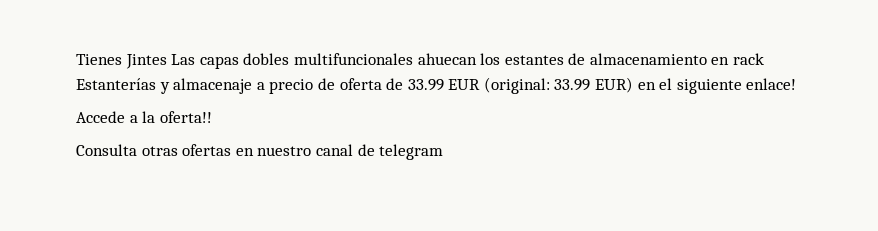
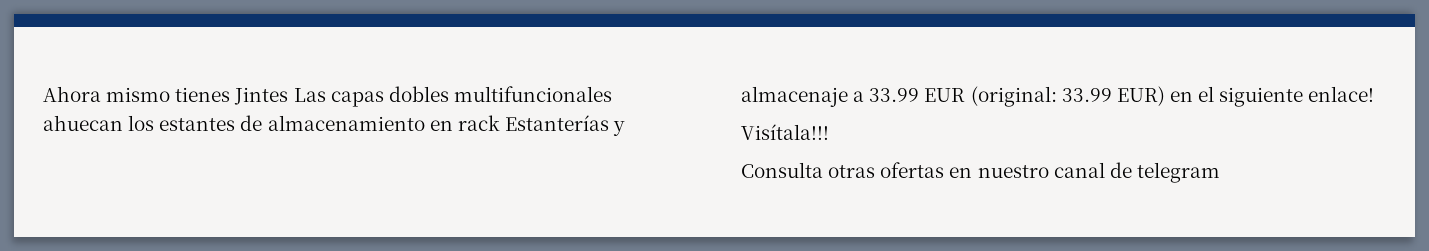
[76,54,122,65] Tienes -> [43,86,231,102] Ahora mismo tienes
[269,78,404,94] precio de oferta de -> (865, 96) none
[76,111,212,123] Accede a la oferta!! -> [741,124,829,140] Visítala!!!

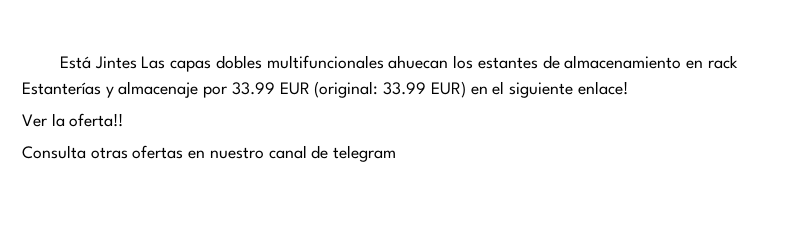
[43,86,231,102] Ahora mismo tienes -> [60,56,92,69] Está
[853,91,865,102] a -> [203,86,228,98] por
[741,124,829,140] Visítala!!! -> [22,113,124,127] Ver la oferta!!

